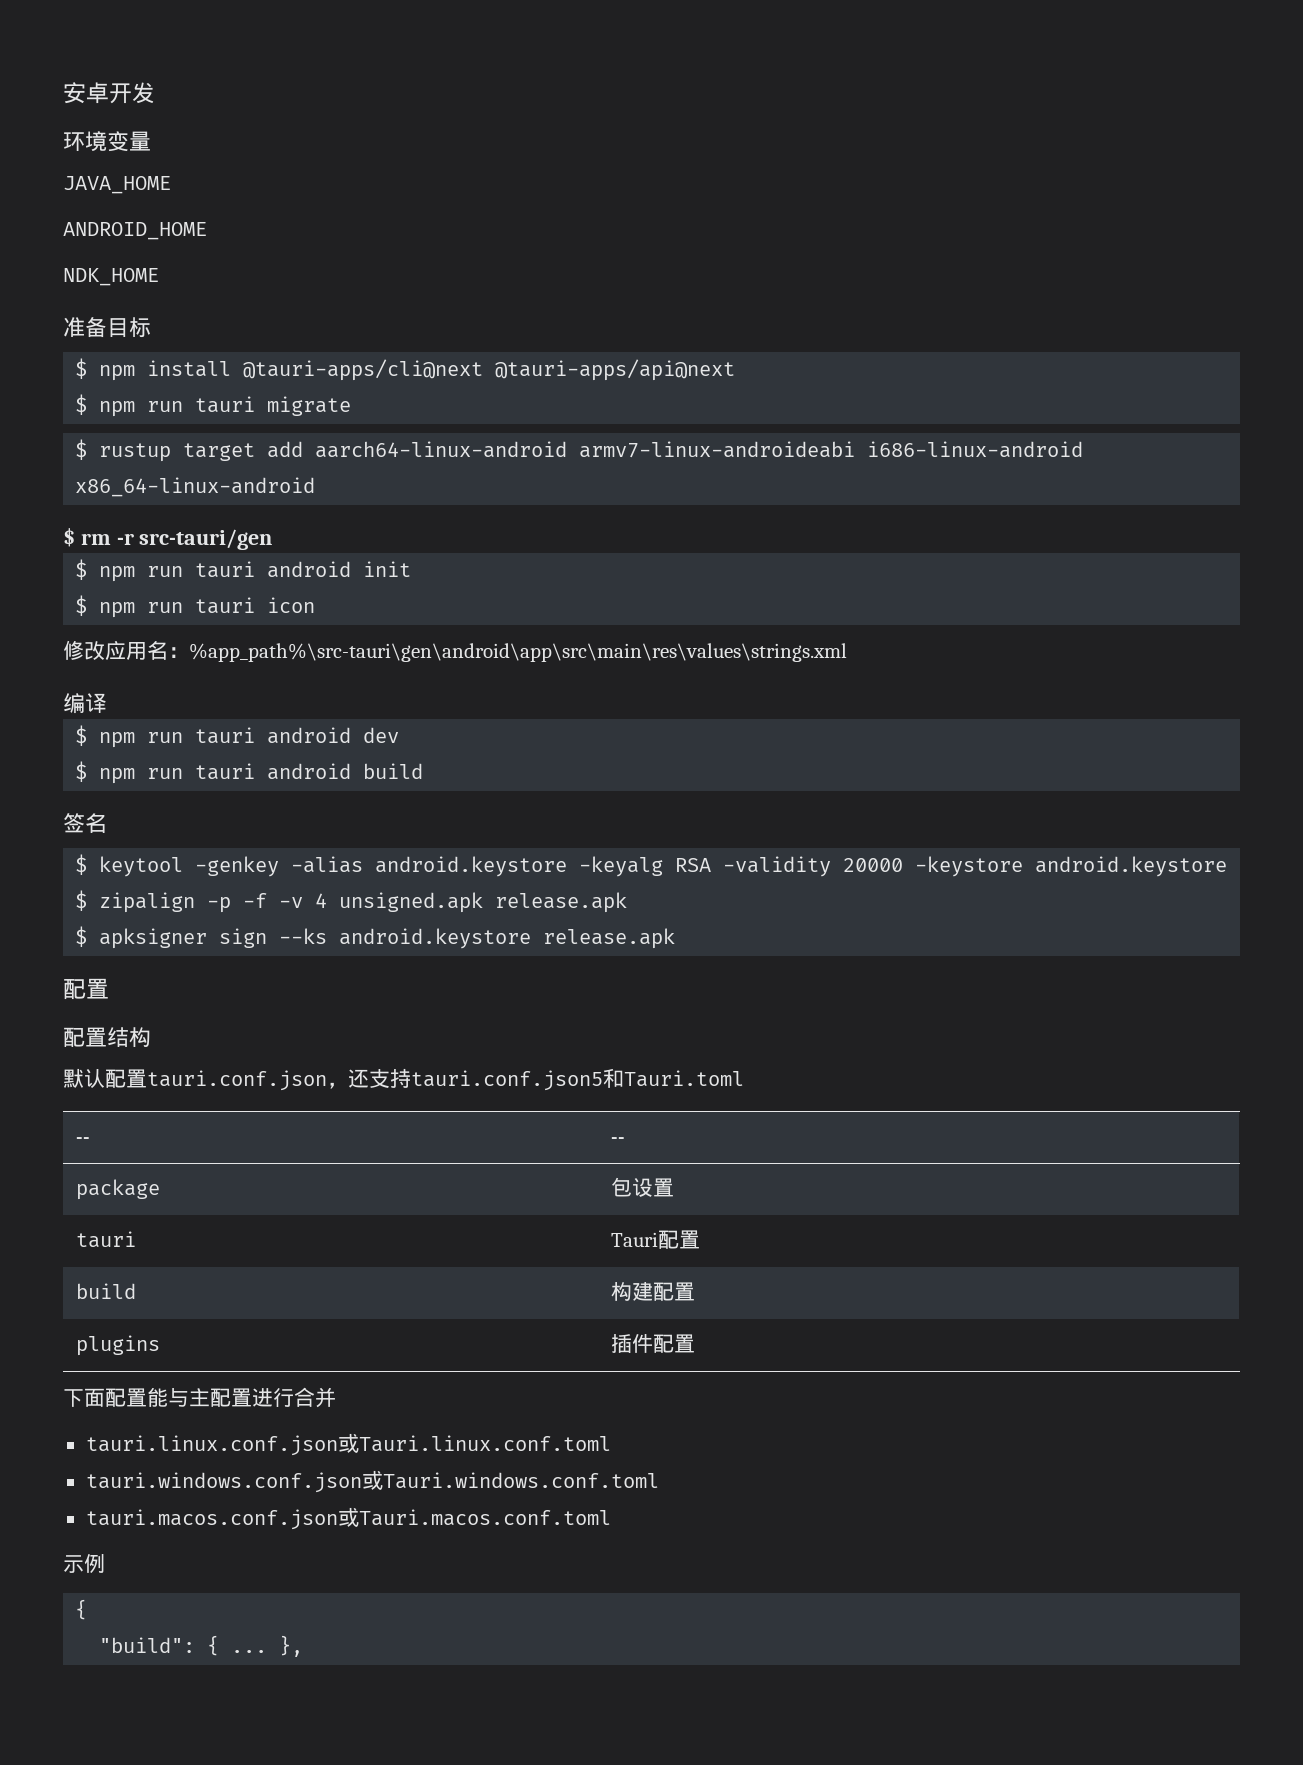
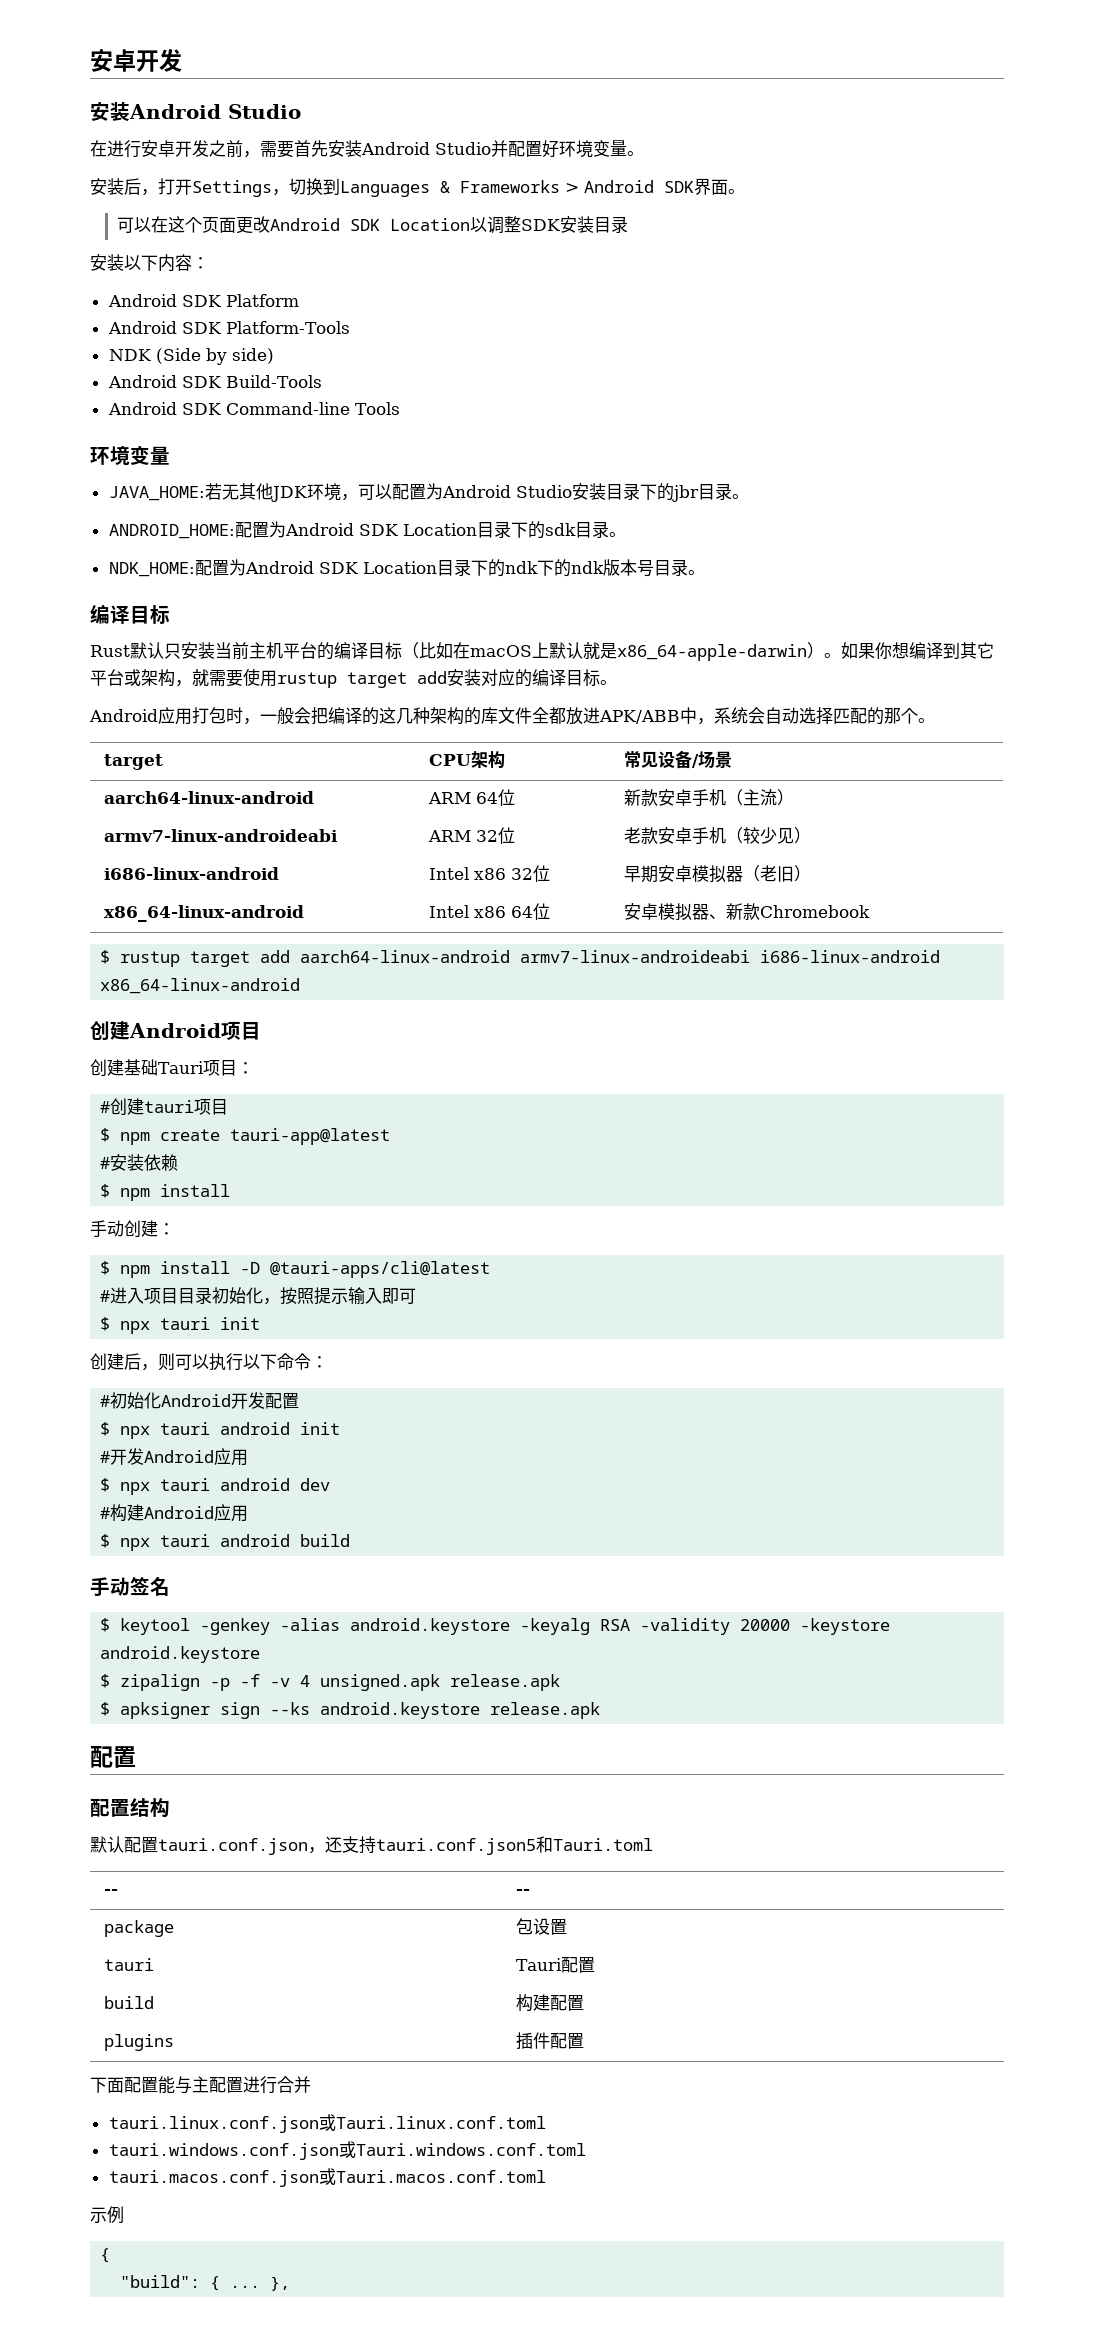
[63,131,151,152] [63,176,171,194] [63,222,207,240] [63,268,159,286] [63,317,151,338] [75,358,736,381] [75,394,352,417] 环境变量 // JAVA_HOME // ANDROID_HOME // NDK_HOME // 准备目标 // $ npm install @tauri-apps/cli@next @tauri-apps/api@next // $ npm run tauri migrate -> [90,102,301,121] [90,140,644,158] [90,178,745,197] [117,216,629,234] [90,254,209,272] [107,294,299,307] [107,321,350,334] [108,348,274,365] [107,375,322,388] [107,402,400,415] [90,445,170,465] [108,483,749,502] [108,521,626,539] [108,559,705,577] [90,604,170,624] [90,642,994,661] [90,668,617,688] [89,707,935,725] [103,754,163,770] [428,751,505,768] [623,750,732,769] [103,791,314,804] [427,789,515,806] [623,789,794,807] [103,829,338,842] [427,827,515,844] [623,827,811,845] [103,867,279,880] [428,865,550,882] [623,865,811,883] [103,905,304,922] [428,903,550,920] [623,903,870,921] 安装Android Studio // 在进行安卓开发之前，需要首先安装Android Studio并配置好环境变量。 // 安装后，打开Settings，切换到Languages & Frameworks > Android SDK界面。 // 可以在这个页面更改Android SDK Location以调整SDK安装目录 // 安装以下内容： // Android SDK Platform // Android SDK Platform-Tools // NDK (Side by side) // Android SDK Build-Tools // Android SDK Command-line Tools // 环境变量 // JAVA_HOME:若无其他JDK环境，可以配置为Android Studio安装目录下的jbr目录。 // ANDROID_HOME:配置为Android SDK Location目录下的sdk目录。 // NDK_HOME:配置为Android SDK Location目录下的ndk下的ndk版本号目录。 // 编译目标 // Rust默认只安装当前主机平台的编译目标（比如在macOS上默认就是x86_64-apple-darwin）。如果你想编译到其它平台或架构，就需要使用rustup target add安装对应的编译目标。 // Android应用打包时，一般会把编译的这几种架构的库文件全都放进APK/ABB中，系统会自动选择匹配的那个。 // target | CPU架构 | 常见设备/场景 // aarch64-linux-android | ARM 64位 | 新款安卓手机（主流） // armv7-linux-androideabi | ARM 32位 | 老款安卓手机（较少见） // i686-linux-android | Intel x86 32位 | 早期安卓模拟器（老旧） // x86_64-linux-android | Intel x86 64位 | 安卓模拟器、新款Chromebook
[63,528,273,550] [75,559,412,582] [75,595,316,618] [63,640,847,662] [63,693,107,714] [75,725,184,748] $ rm -r src-tauri/gen // $ npm run tauri android init // $ npm run tauri icon // 修改应用名：%app_path%\src-tauri\gen\android\app\src\main\res\values\strings.xml // 编译 // $ npm run -> [90,1021,261,1040] [90,1059,254,1077] [100,1098,229,1116] [100,1128,391,1145] [100,1154,179,1171] [100,1184,231,1201] [90,1220,175,1238] [100,1261,491,1278] [100,1287,417,1305] [100,1317,261,1334] [90,1353,328,1371] [100,1392,300,1409] [100,1422,341,1439] [100,1448,249,1466] [100,1478,151,1495] 创建Android项目 // 创建基础Tauri项目： // #创建tauri项目 // $ npm create tauri-app@latest // #安装依赖 // $ npm install // 手动创建： // $ npm install -D @tauri-apps/cli@latest // #进入项目目录初始化，按照提示输入即可 // $ npx tauri init // 创建后，则可以执行以下命令： // #初始化Android开发配置 // $ npx tauri android init // #开发Android应用 // $ npx
[75,761,184,784] // $ npm run -> [100,1504,249,1522] [100,1534,151,1551] // #构建Android应用 // $ npx
(424, 771) none -> [90,1577,130,1597] 手动

